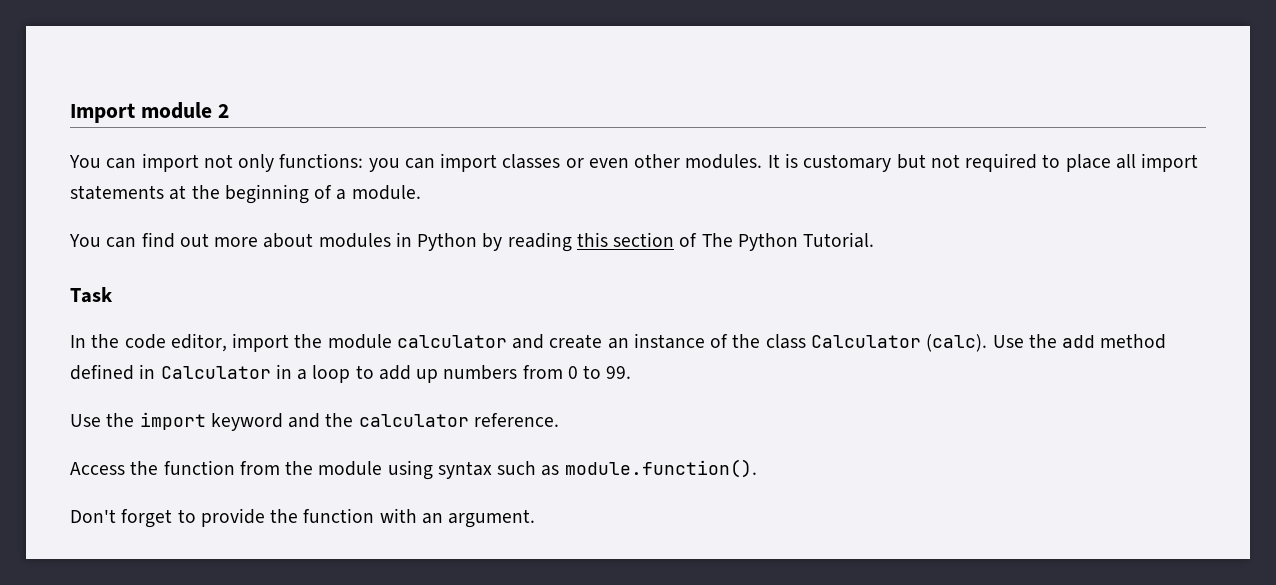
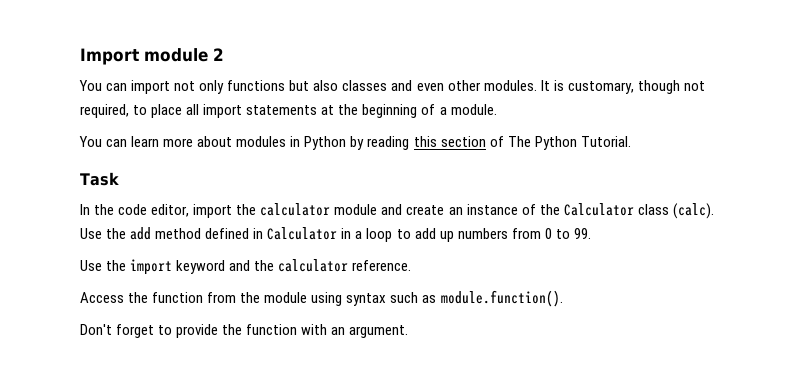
[279,153,584,172] functions: you can import classes or -> [227,80,413,91] functions but also classes and
[803,153,1038,172] customary but not required -> [567,80,705,94] [80,104,129,118] customary, though not required,
[141,232,209,248] find out -> [131,136,160,147] learn
[327,334,507,349] module calculator -> [260,203,378,216] calculator module
[765,334,921,349] class Calculator -> [563,203,669,216] Calculator class

